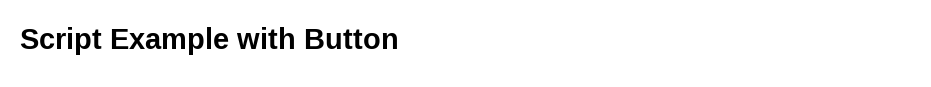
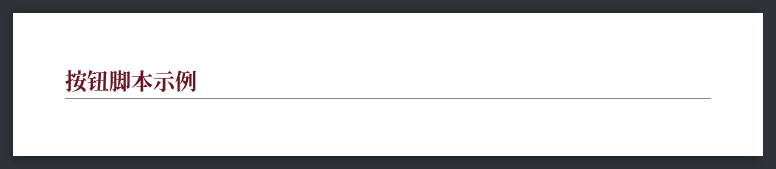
[20,27,399,55] Script Example with Button -> [65,70,197,93] 按钮脚本示例

